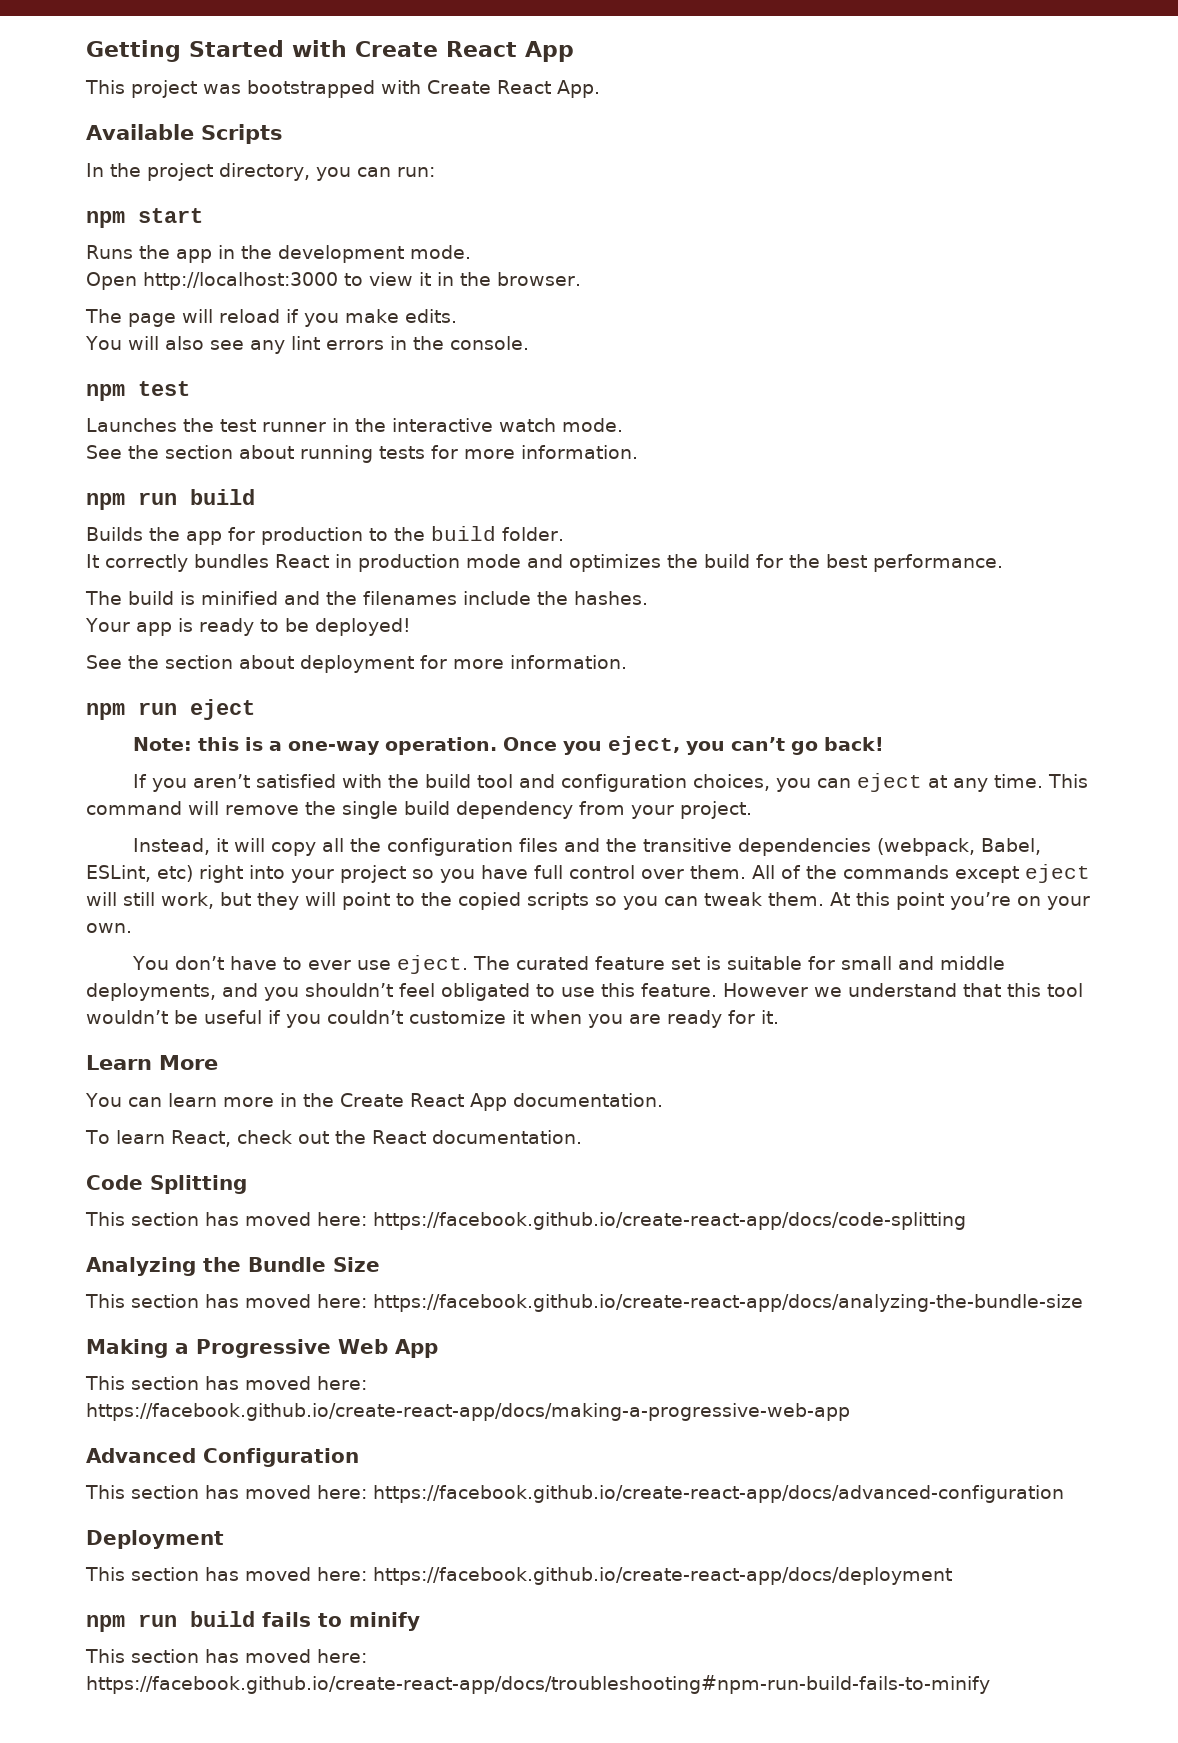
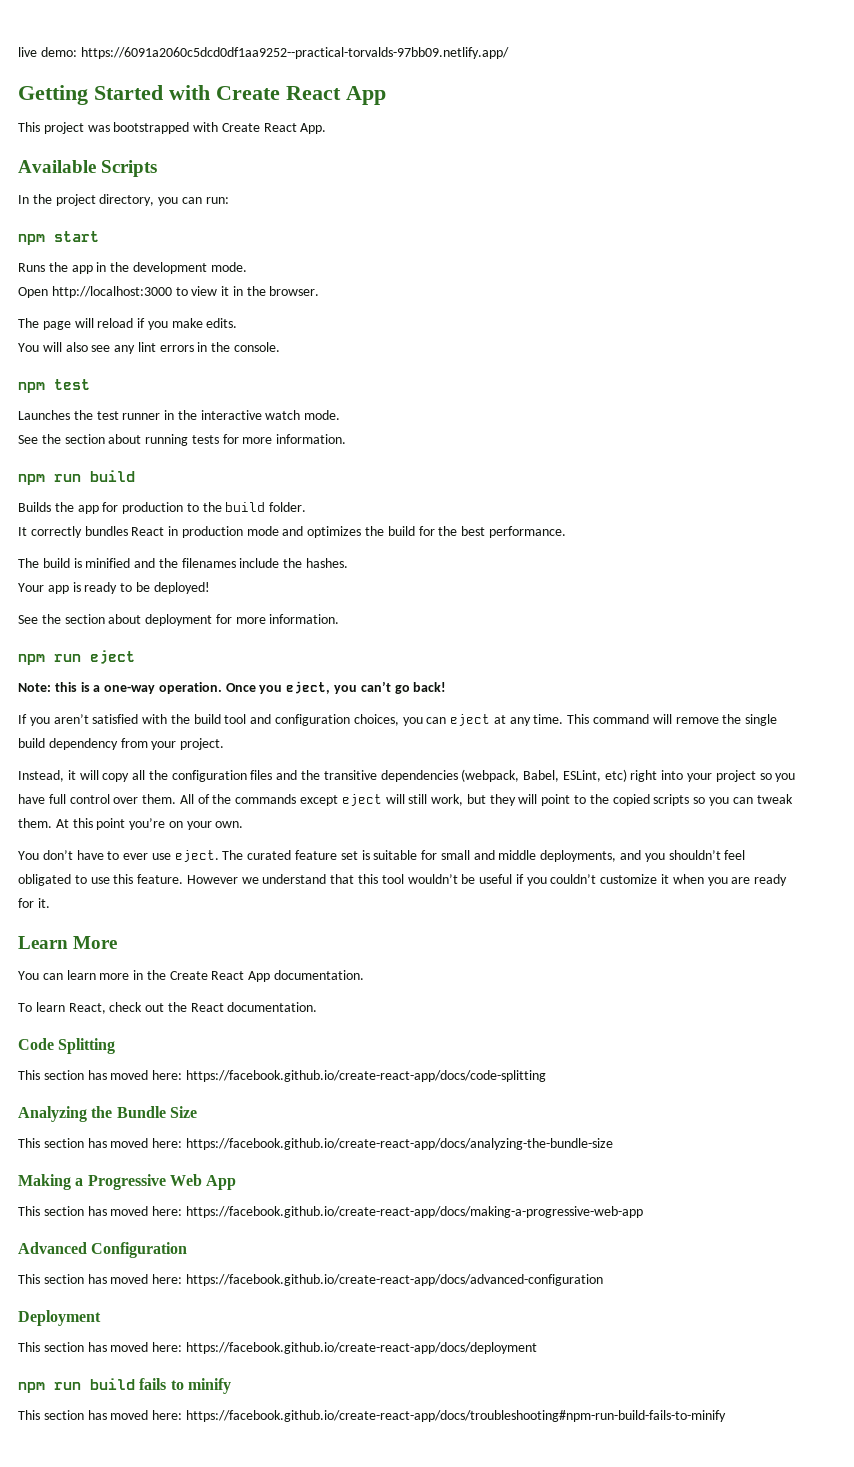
(86, 51) none -> [18,47,509,59] live demo: https://6091a2060c5dcd0df1aa9252--practical-torvalds-97bb09.netlify.app/ //

